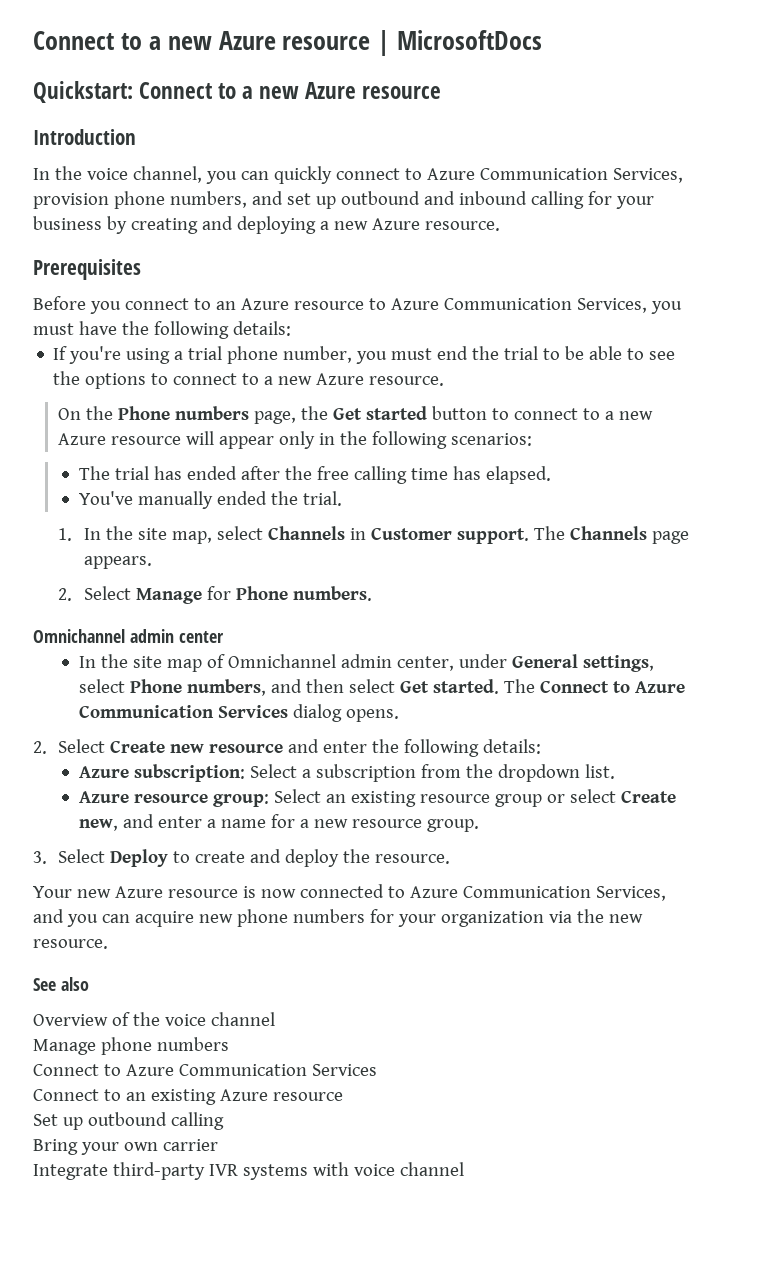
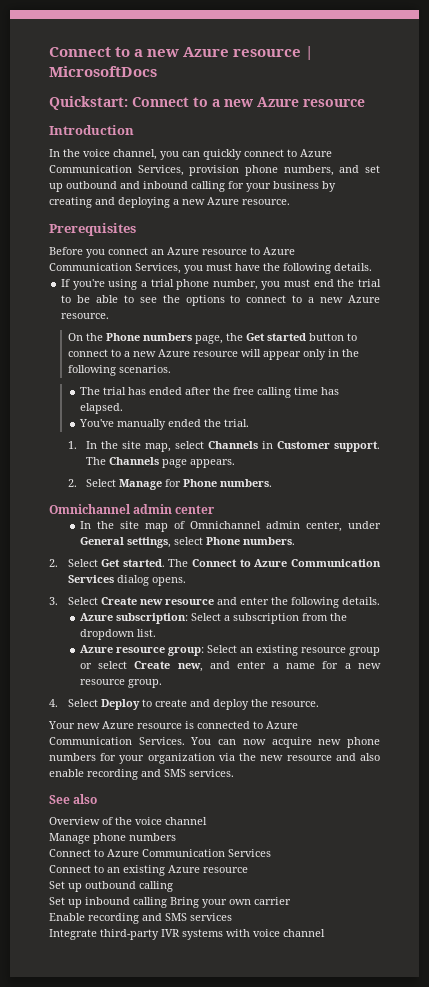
[193,298,211,310] to -> (148, 251) none
[232,321,291,336] details: -> [334,263,372,271] details.
[451,433,533,446] scenarios: -> [118,365,171,373] scenarios.
[186,679,395,696] numbers, and then select -> [242,537,295,545] [49,559,98,567] numbers. // 2. Select
[33,741,47,754] 2. -> [49,597,58,605] 3.
[483,739,542,754] details: -> [341,597,380,605] details.
[33,851,47,864] 3. -> [49,699,58,707] 4.
[260,889,296,898] now -> (194, 725) none
[595,886,666,901] [33,909,130,927] Services, and you can -> [138,737,266,745] Services. You can now
[33,939,108,949] resource. -> [286,753,381,761] [49,769,234,780] resource and also enable recording and SMS services.
(224, 1121) none -> [49,897,167,908] Set up inbound calling
(218, 1145) none -> [49,913,232,924] // Enable recording and SMS services

